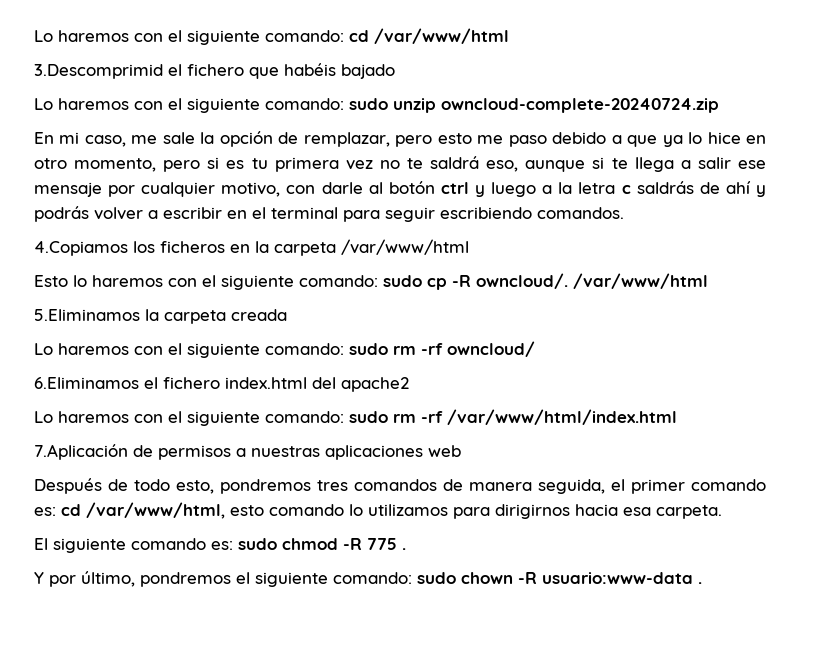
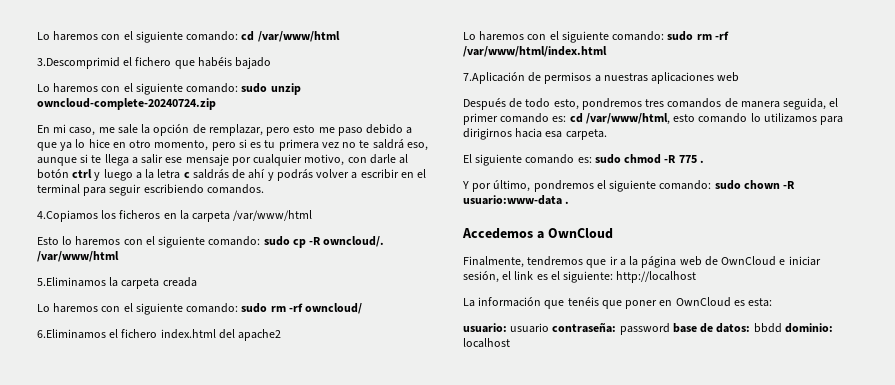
(702, 583) none -> [462,228,613,239] [463,256,821,268] [463,271,697,283] [463,297,773,309] [463,323,833,335] [463,338,510,348] // Accedemos a OwnCloud // Finalmente, tendremos que ir a la página web de OwnCloud e iniciar sesión, el link es el siguiente: http://localhost // La información que tenéis que poner en OwnCloud es esta: // usuario: usuario contraseña: password base de datos: bbdd dominio: localhost

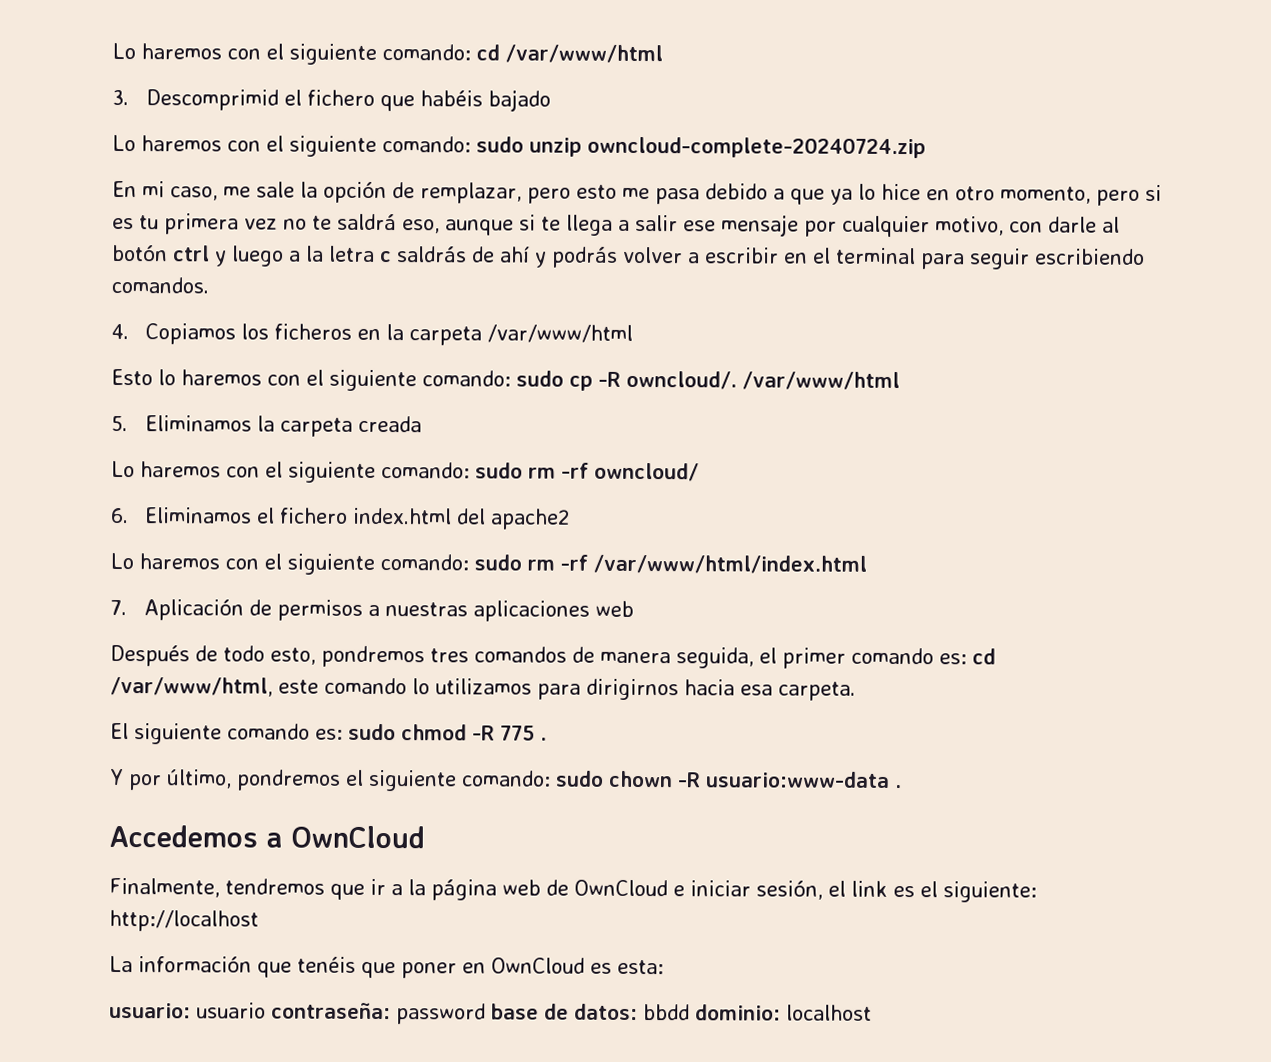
[37,57,120,69] 3.Descomprimid -> [112,89,280,111] 3. Descomprimid
[337,127,363,136] paso -> [655,188,700,205] pasa
[37,210,98,222] 4.Copiamos -> [111,323,237,345] 4. Copiamos
[37,277,106,287] 5.Eliminamos -> [111,415,253,432] 5. Eliminamos
[37,329,106,339] 6.Eliminamos -> [111,507,253,524] 6. Eliminamos
[463,72,525,84] 7.Aplicación -> [110,599,245,621] 7. Aplicación
[673,114,696,122] esto -> [278,679,319,694] este

